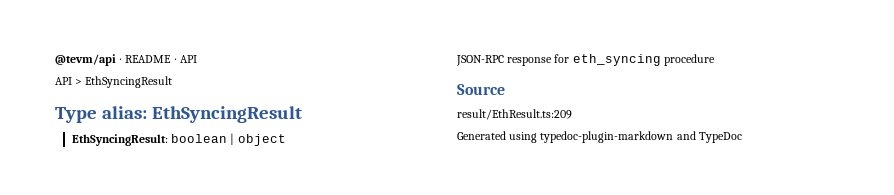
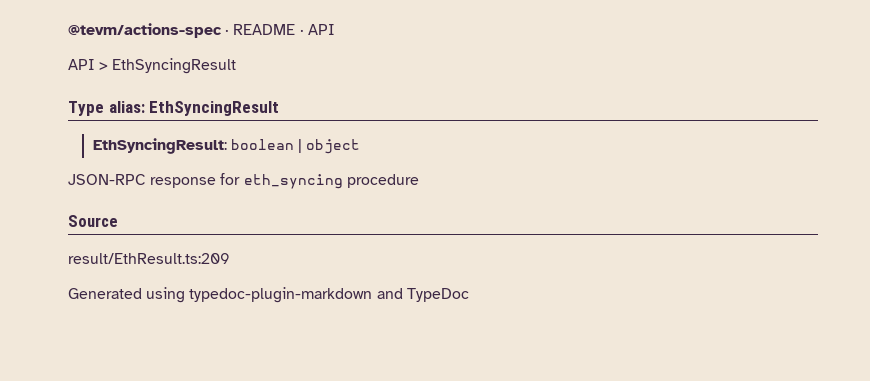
[55,54,116,66] @tevm/api -> [68,23,222,38] @tevm/actions-spec

